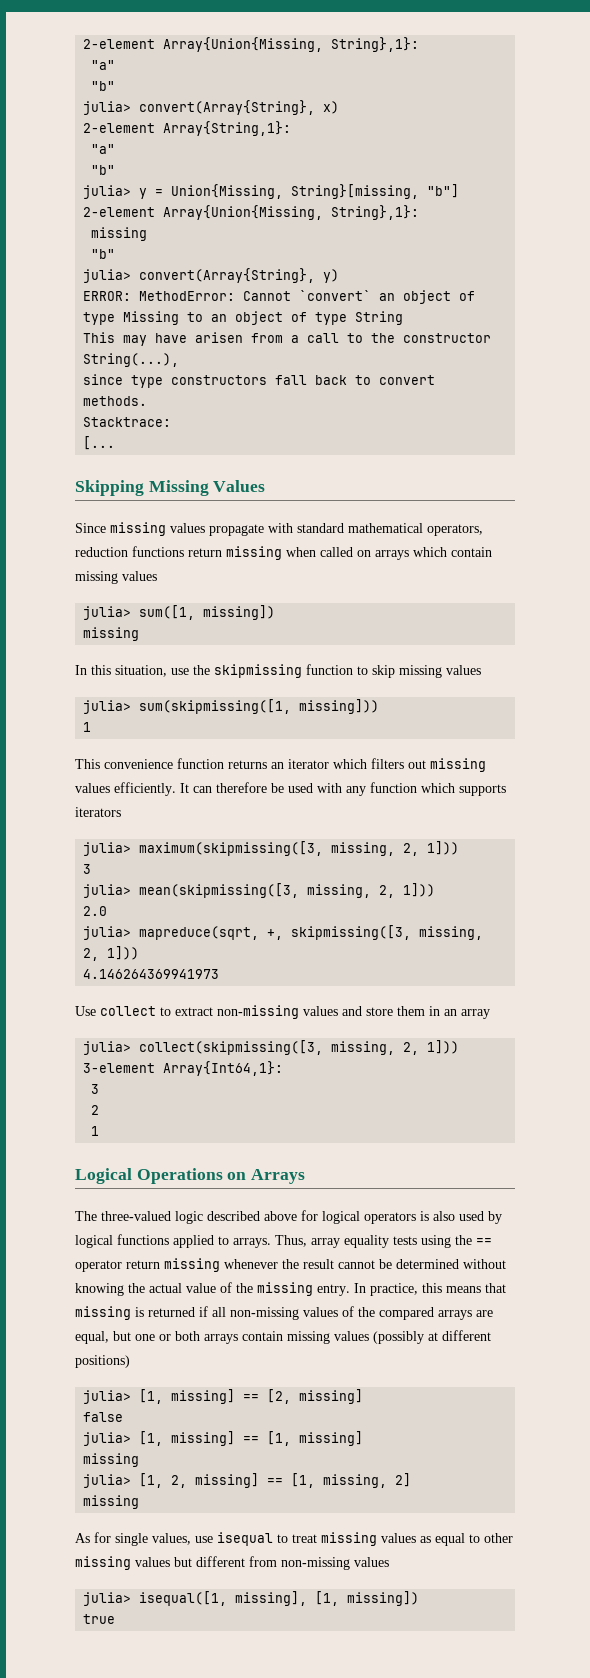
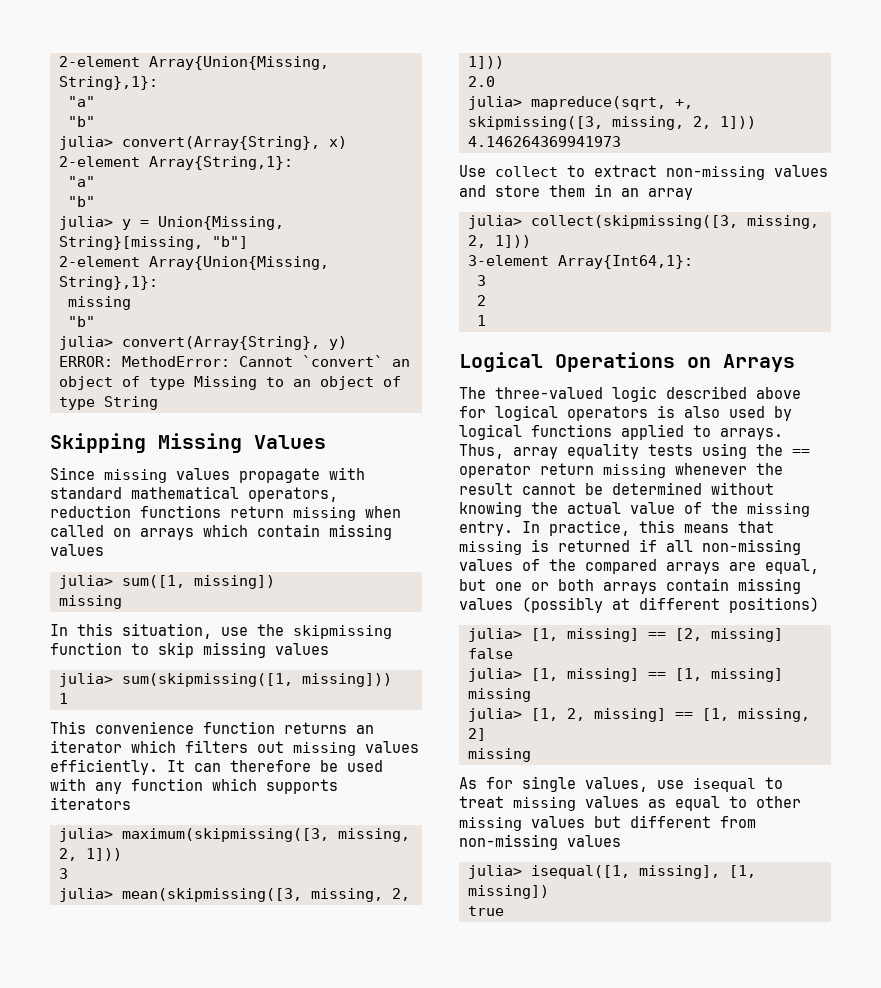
[83,332,492,346] [83,353,180,367] [83,374,436,388] [83,396,148,406] [83,417,172,427] [83,436,116,450] // This may have arisen from a call to the constructor String(...), // since type constructors fall back to convert methods. // Stacktrace: // [... -> (158, 403) none

